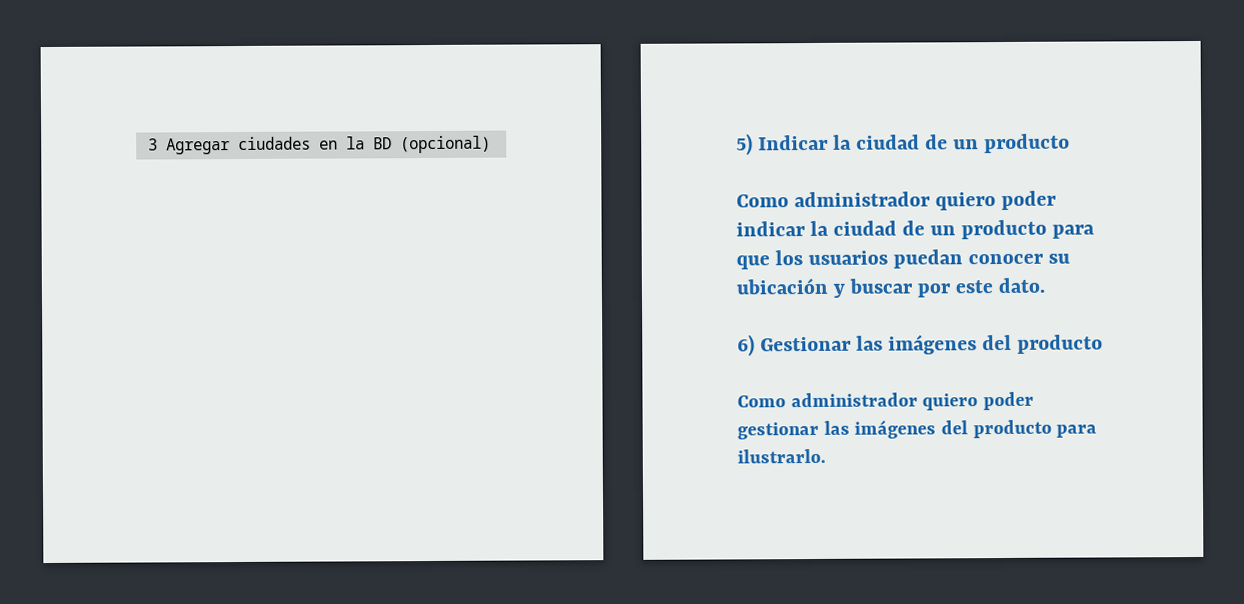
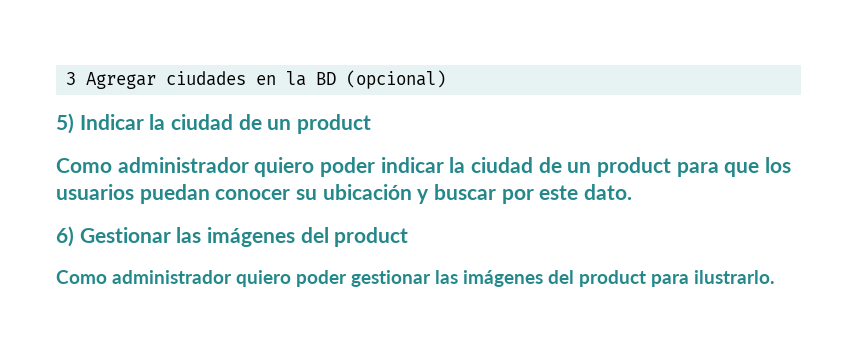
[984,133,1071,154] producto -> [297,114,372,134] product
[961,219,1048,240] producto -> [597,157,672,177] product
[1017,334,1104,354] producto -> [334,227,409,247] product
[972,419,1052,439] producto -> [579,270,646,287] product

